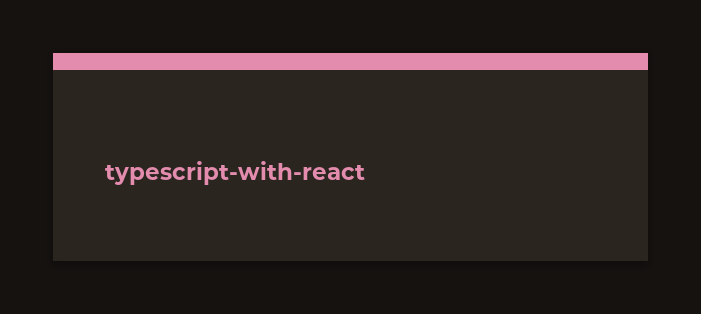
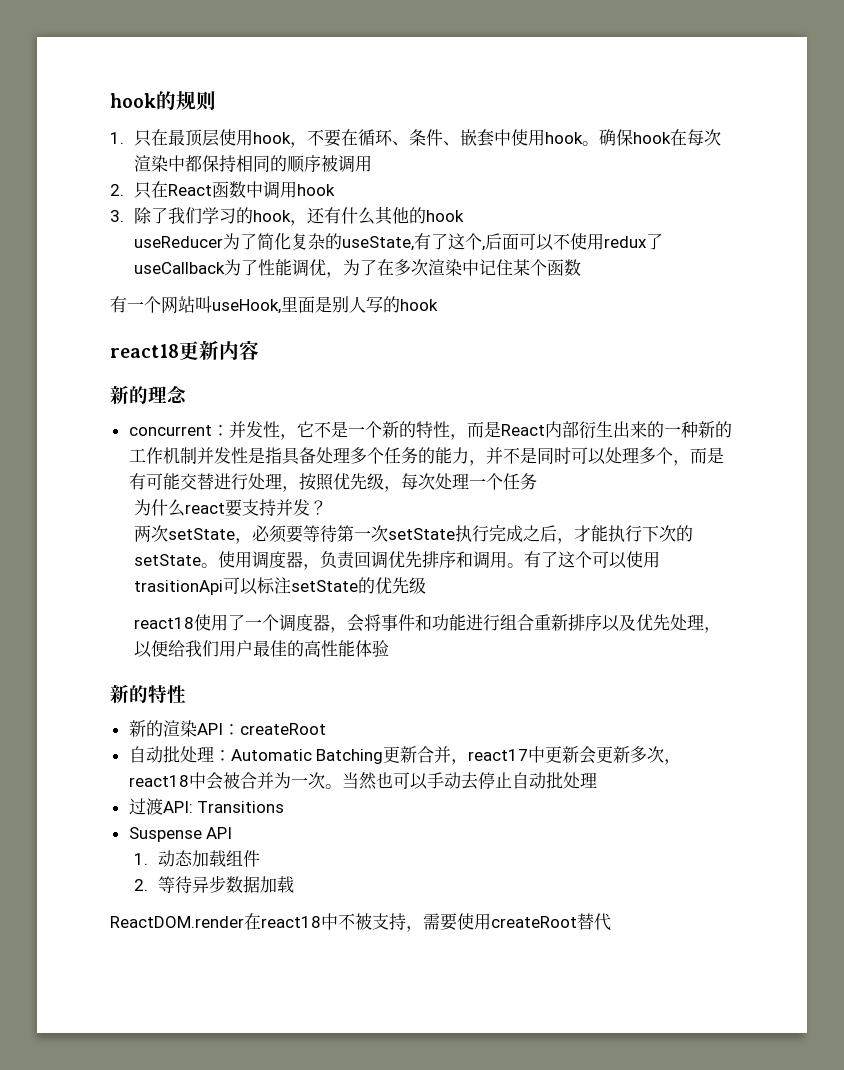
[105,161,365,185] typescript-with-react -> [110,91,216,111] [110,129,721,148] [133,155,372,173] [110,181,335,199] [110,206,464,226] [133,233,663,251] [133,259,581,278] [110,296,438,314] [110,340,259,360] [110,385,187,404] [128,421,732,440] [128,447,724,466] [128,473,537,492] [133,499,327,517] [133,525,693,544] [133,551,660,570] [133,577,426,595] [133,614,721,633] [133,640,389,658] [110,684,186,704] [128,720,326,737] [128,746,682,765] [128,772,597,790] [128,798,285,815] [128,827,233,842] [133,850,260,867] [133,875,294,893] [110,913,611,932] hook的规则 // 1.只在最顶层使用hook，不要在循环、条件、嵌套中使用hook。确保hook在每次渲染中都保持相同的顺序被调用 // 2.只在React函数中调用hook // 3.除了我们学习的hook，还有什么其他的hook // useReducer为了简化复杂的useState,有了这个,后面可以不使用redux了useCallback为了性能调优，为了在多次渲染中记住某个函数 // 有一个网站叫useHook,里面是别人写的hook // react18更新内容 // 新的理念 // concurrent：并发性，它不是一个新的特性，而是React内部衍生出来的一种新的工作机制并发性是指具备处理多个任务的能力，并不是同时可以处理多个，而是有可能交替进行处理，按照优先级，每次处理一个任务 // 为什么react要支持并发？ // 两次setState，必须要等待第一次setState执行完成之后，才能执行下次的setState。使用调度器，负责回调优先排序和调用。有了这个可以使用trasitionApi可以标注setState的优先级 // react18使用了一个调度器，会将事件和功能进行组合重新排序以及优先处理，以便给我们用户最佳的高性能体验 // 新的特性 // 新的渲染API：createRoot // 自动批处理：Automatic Batching更新合并，react17中更新会更新多次，react18中会被合并为一次。当然也可以手动去停止自动批处理 // 过渡API: Transitions // Suspense API // 1.动态加载组件 // 2.等待异步数据加载 // ReactDOM.render在react18中不被支持，需要使用createRoot替代

